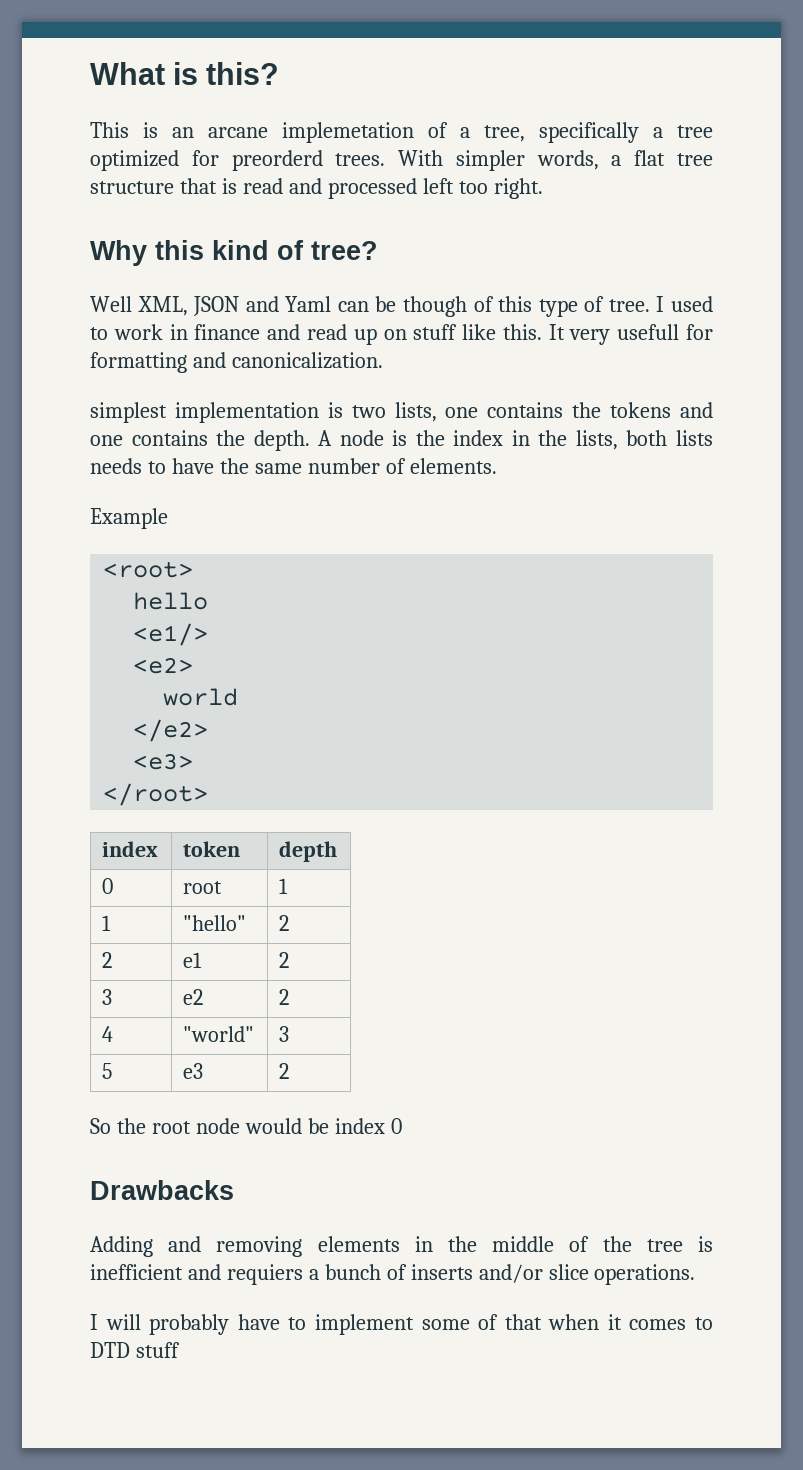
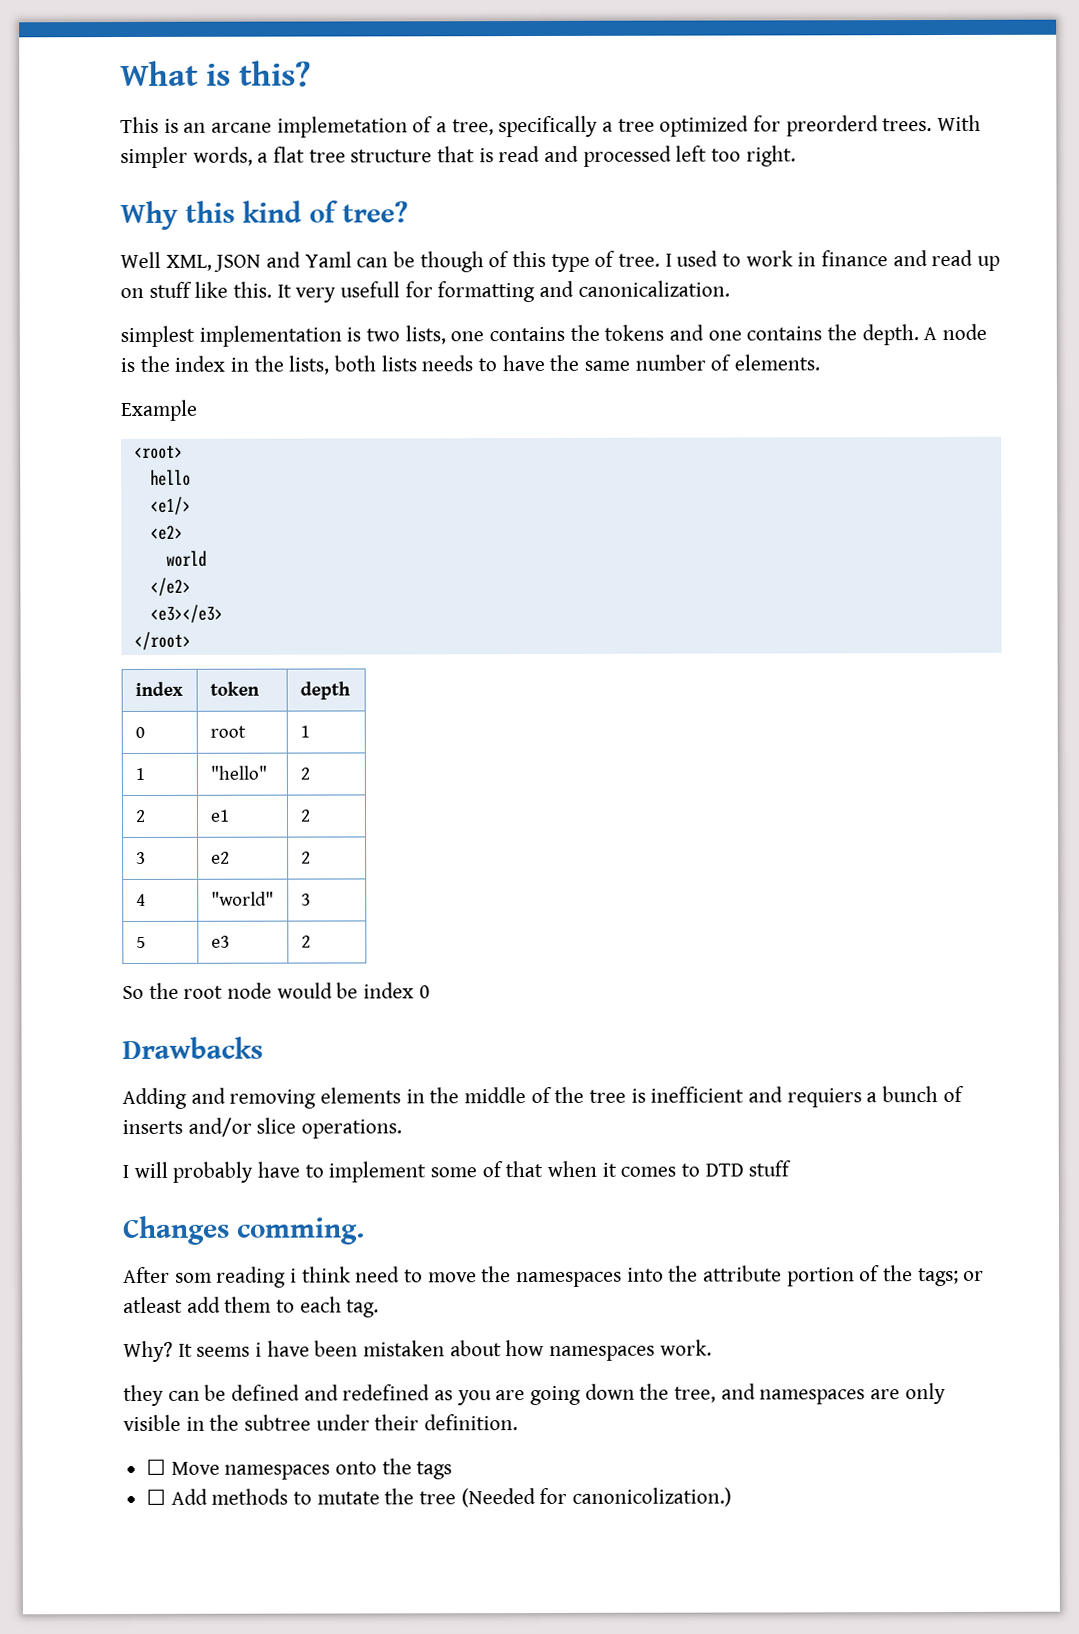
[133,753,194,770] <e3> -> [149,604,223,623] <e3></e3>
(180, 1350) none -> [122,1215,365,1246] [123,1265,985,1288] [123,1296,380,1318] [123,1339,712,1363] [123,1383,946,1407] [123,1414,519,1432] [146,1458,453,1480] [146,1487,733,1508] // Changes comming. // After som reading i think need to move the namespaces into the attribute portion of the tags; or atleast add them to each tag. // Why? It seems i have been mistaken about how namespaces work. // they can be defined and redefined as you are going down the tree, and namespaces are only visible in the subtree under their definition. // ☐ Move namespaces onto the tags // ☐ Add methods to mutate the tree (Needed for canonicolization.)

